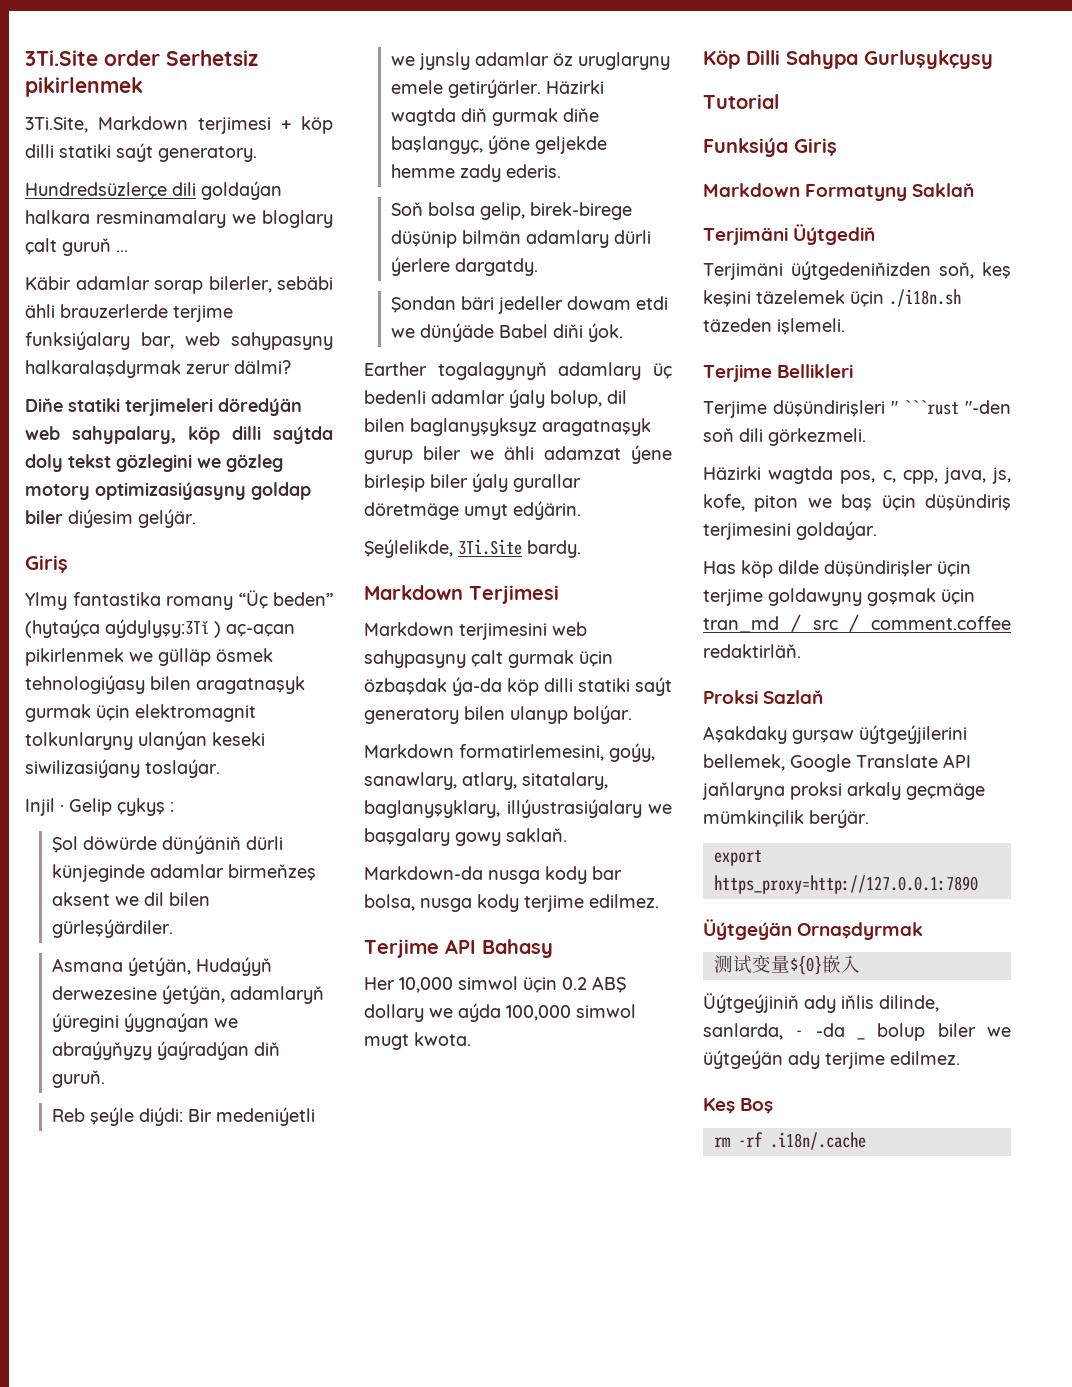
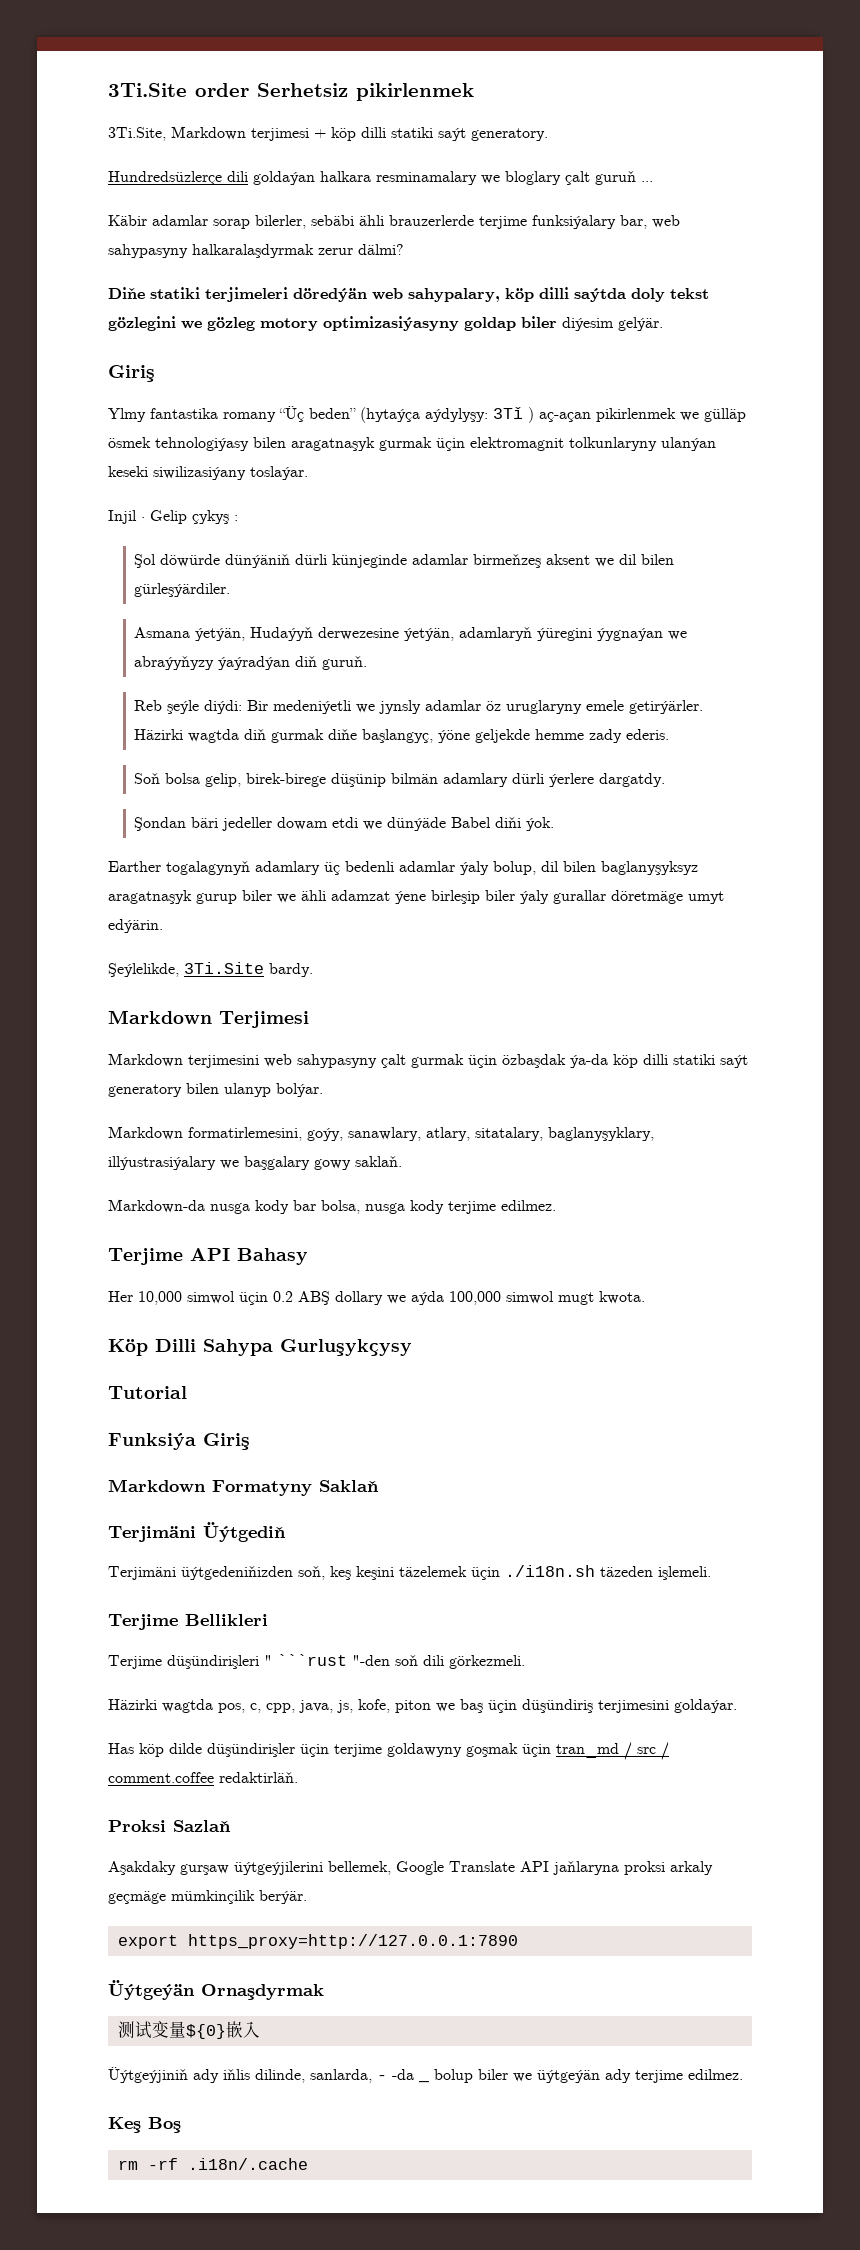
[105,619,209,638] aýdylyşy:3Tǐ -> [425,407,523,422] aýdylyşy: 3Tǐ

